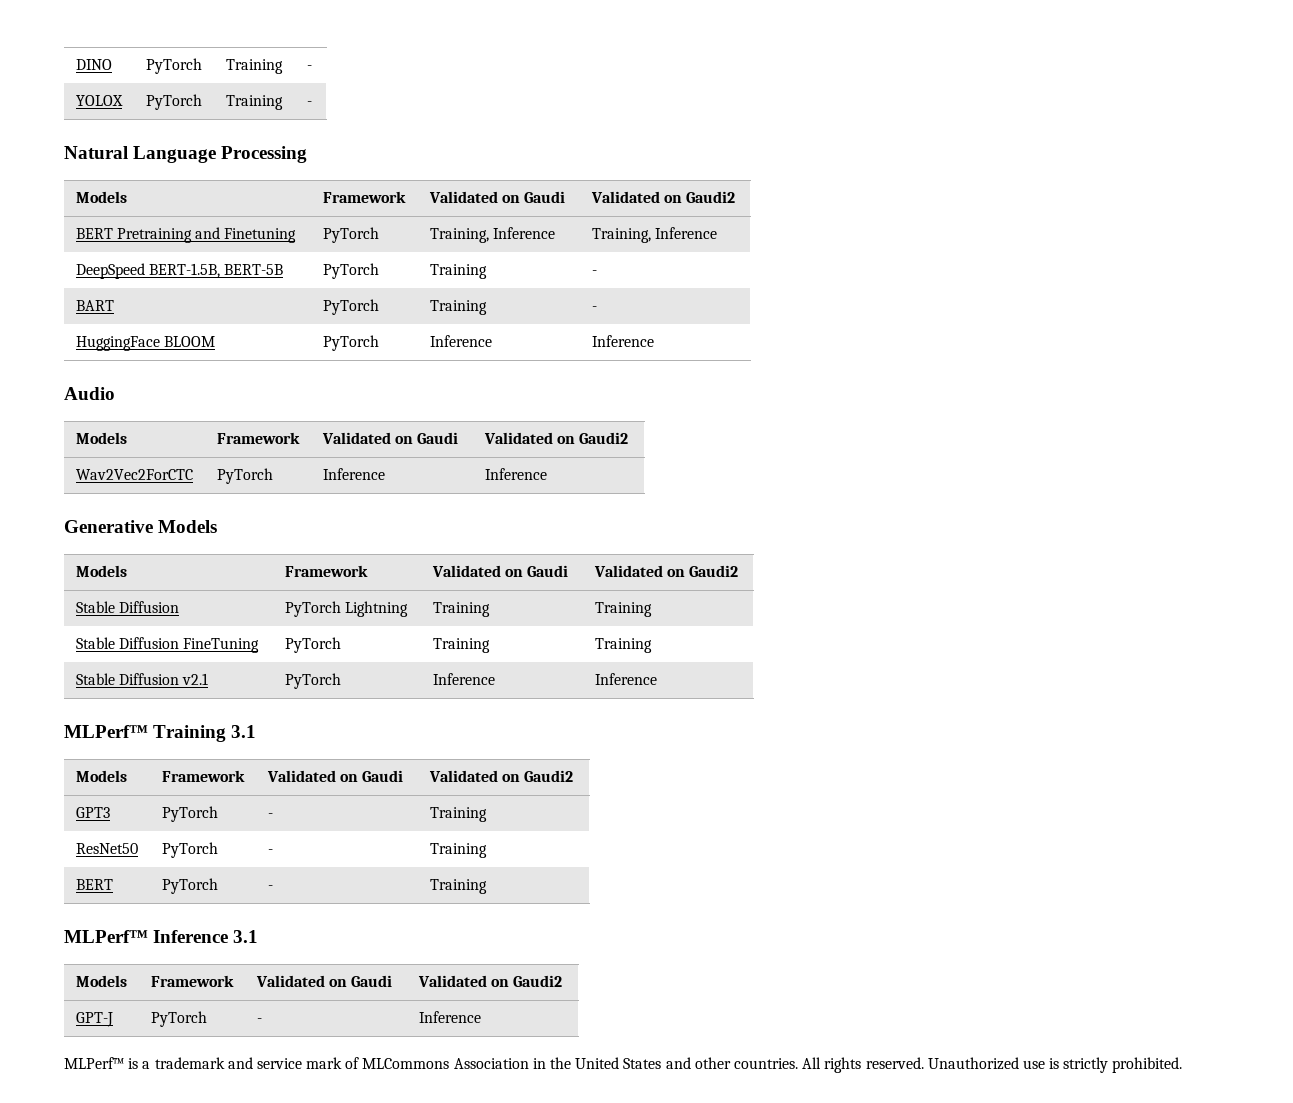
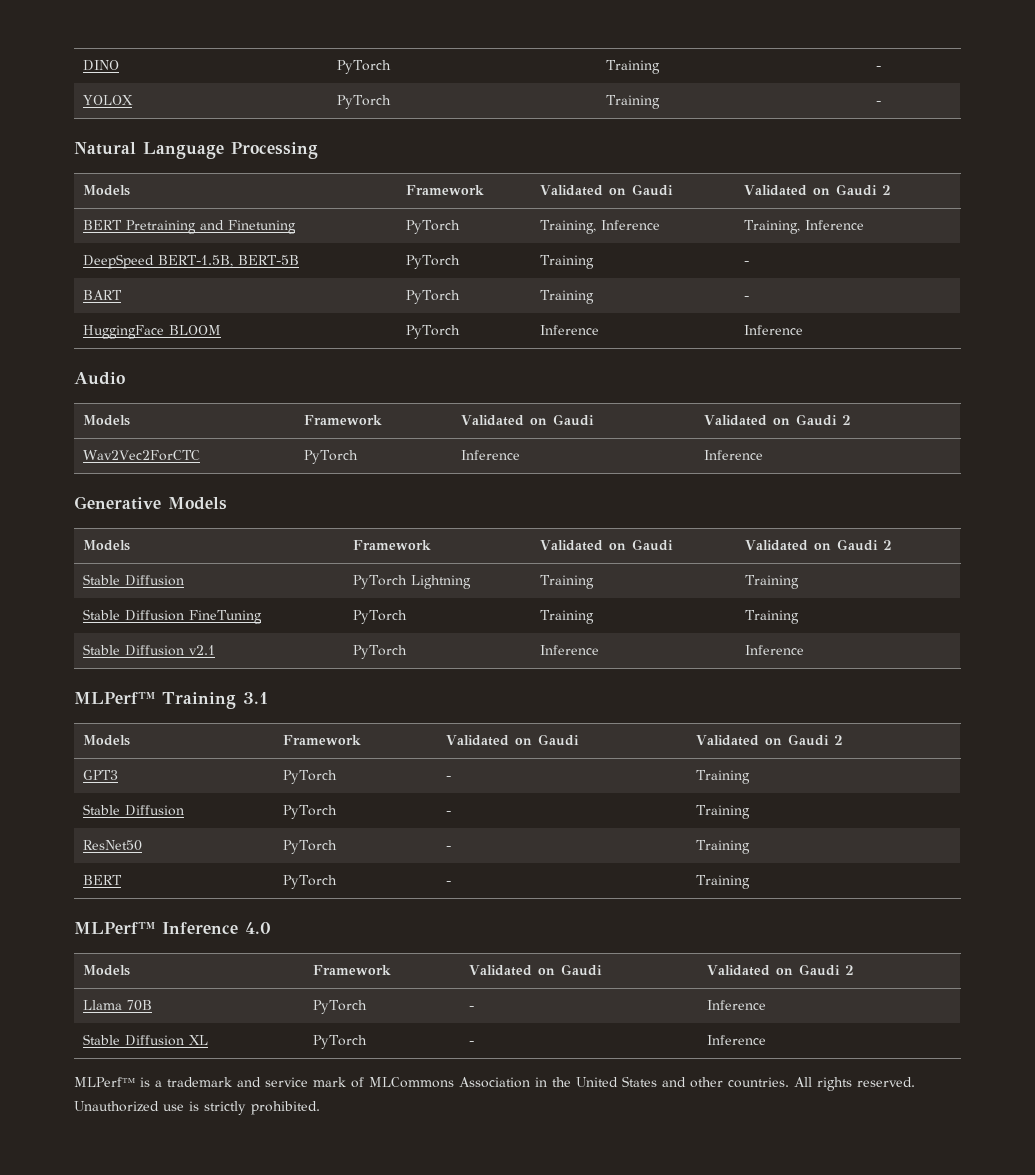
[686,191,736,203] Gaudi2 -> [835,184,891,196] Gaudi 2
[579,432,629,444] Gaudi2 -> [795,414,851,426] Gaudi 2
[689,565,739,577] Gaudi2 -> [836,539,892,551] Gaudi 2
[524,770,574,782] Gaudi2 -> [787,734,843,746] Gaudi 2
(487, 814) none -> [82,804,184,816] [282,805,337,819] [445,811,451,815] [695,805,750,819] // Stable Diffusion | PyTorch | - | Training
[233,930,259,943] [75,975,127,987] [150,975,234,987] [255,975,393,987] [417,975,563,987] [75,1012,113,1027] 3.1 // Models | Framework | Validated on Gaudi | Validated on Gaudi2 // GPT-J -> [245,922,271,934] [82,965,130,976] [312,965,391,975] [468,964,602,976] [706,964,854,976] [82,1000,152,1011] [312,1000,367,1014] [468,1006,474,1010] [706,1000,766,1010] [82,1034,208,1046] 4.0 // Models | Framework | Validated on Gaudi | Validated on Gaudi 2 // Llama 70B | PyTorch | - | Inference // Stable Diffusion XL

